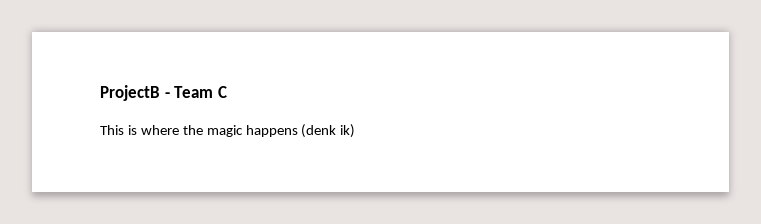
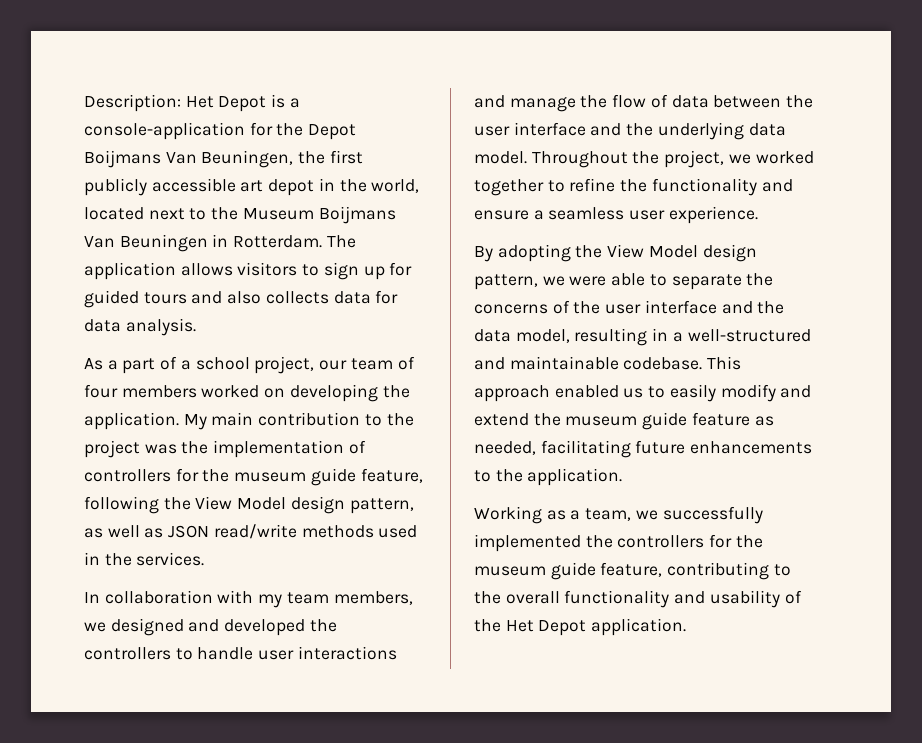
[100,85,227,101] [100,124,356,138] ProjectB - Team C // This is where the magic happens (denk ik) -> [84,94,300,112] [84,122,357,140] [84,150,363,168] [84,178,420,196] [84,206,396,224] [84,234,356,252] [84,262,413,280] [84,290,399,308] [84,318,196,336] [84,356,415,374] [84,384,410,402] [84,412,414,430] [84,440,366,458] [84,468,423,486] [84,496,414,514] [84,524,418,539] [84,552,205,566] [84,590,413,608] [84,618,337,636] [84,646,397,660] [474,94,814,112] [474,122,786,140] [474,150,814,168] [474,178,793,196] [474,206,758,224] [474,244,757,262] [474,273,774,290] [474,300,785,314] [474,328,811,346] [474,356,742,370] [474,384,812,402] [474,412,774,430] [474,440,813,458] [474,468,623,486] [474,506,763,524] [474,534,763,552] [474,562,791,580] [474,590,802,608] [474,618,687,636] Description: Het Depot is a console-application for the Depot Boijmans Van Beuningen, the first publicly accessible art depot in the world, located next to the Museum Boijmans Van Beuningen in Rotterdam. The application allows visitors to sign up for guided tours and also collects data for data analysis. // As a part of a school project, our team of four members worked on developing the application. My main contribution to the project was the implementation of controllers for the museum guide feature, following the View Model design pattern, as well as JSON read/write methods used in the services. // In collaboration with my team members, we designed and developed the controllers to handle user interactions and manage the flow of data between the user interface and the underlying data model. Throughout the project, we worked together to refine the functionality and ensure a seamless user experience. // By adopting the View Model design pattern, we were able to separate the concerns of the user interface and the data model, resulting in a well-structured and maintainable codebase. This approach enabled us to easily modify and extend the museum guide feature as needed, facilitating future enhancements to the application. // Working as a team, we successfully implemented the controllers for the museum guide feature, contributing to the overall functionality and usability of the Het Depot application.

